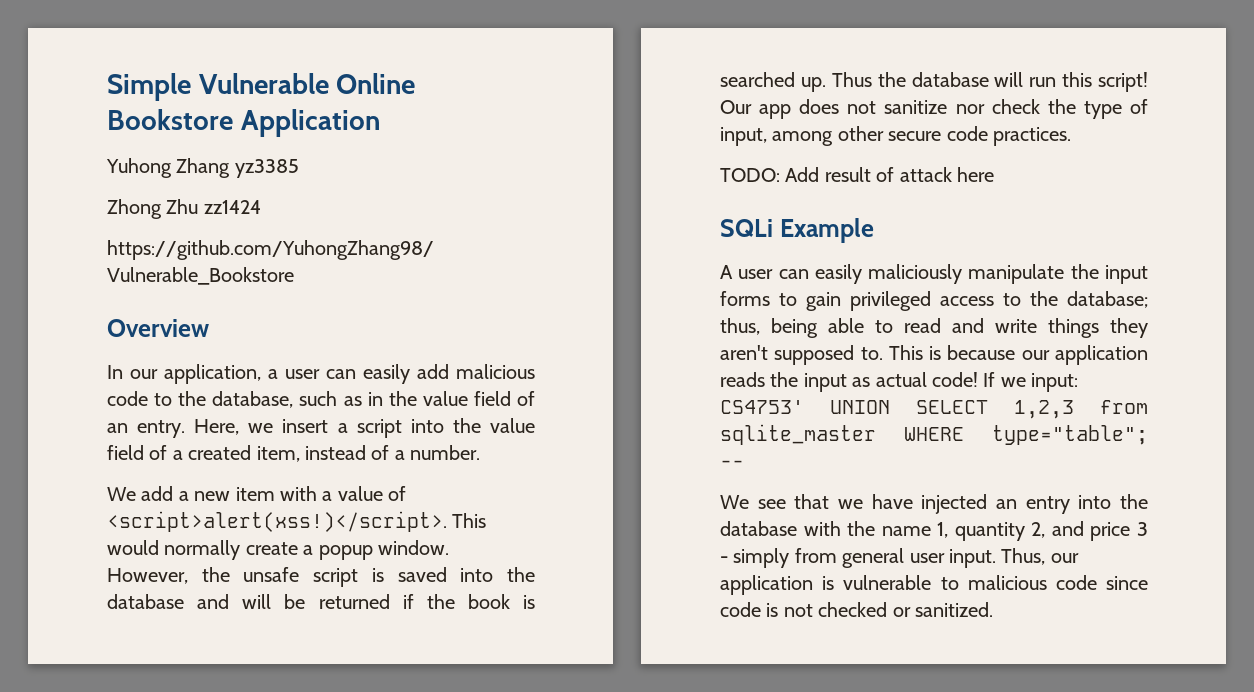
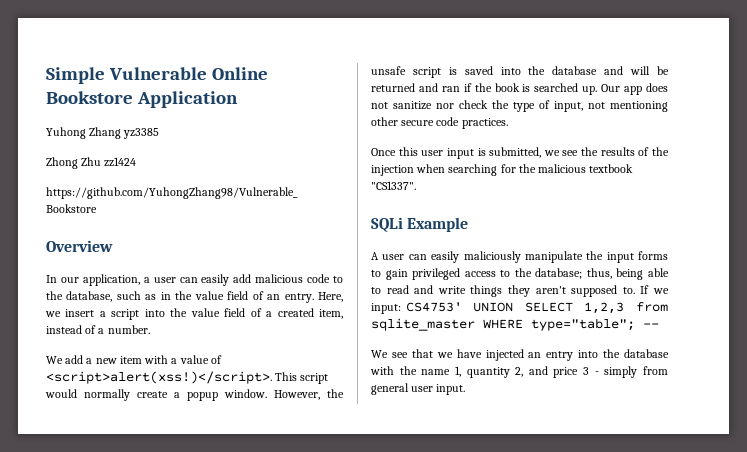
(487, 520) none -> [300,373,329,384] script
(390, 601) none -> [418,83,460,92] and ran
[831,72,1148,92] Thus the database will run this script! -> (598, 90) none
[772,131,834,146] among -> [588,101,668,112] not mentioning
[720,167,994,182] TODO: Add result of attack here -> [371,147,669,159] [371,164,634,176] [371,181,416,190] Once this user input is submitted, we see the results of the injection when searching for the malicious textbook "CS1337".
[888,345,1148,365] [720,372,978,392] This is because our application reads the input as actual code! -> (635, 290) none
[1001,548,1079,565] [720,575,1148,595] [720,602,993,617] Thus, our application is vulnerable to malicious code since code is not checked or sanitized. -> (466, 389) none

